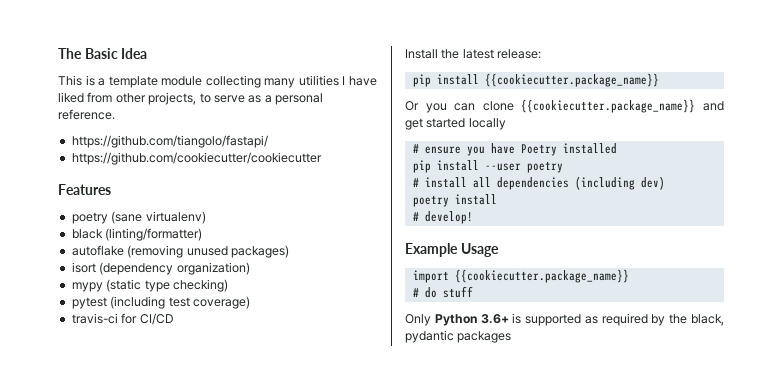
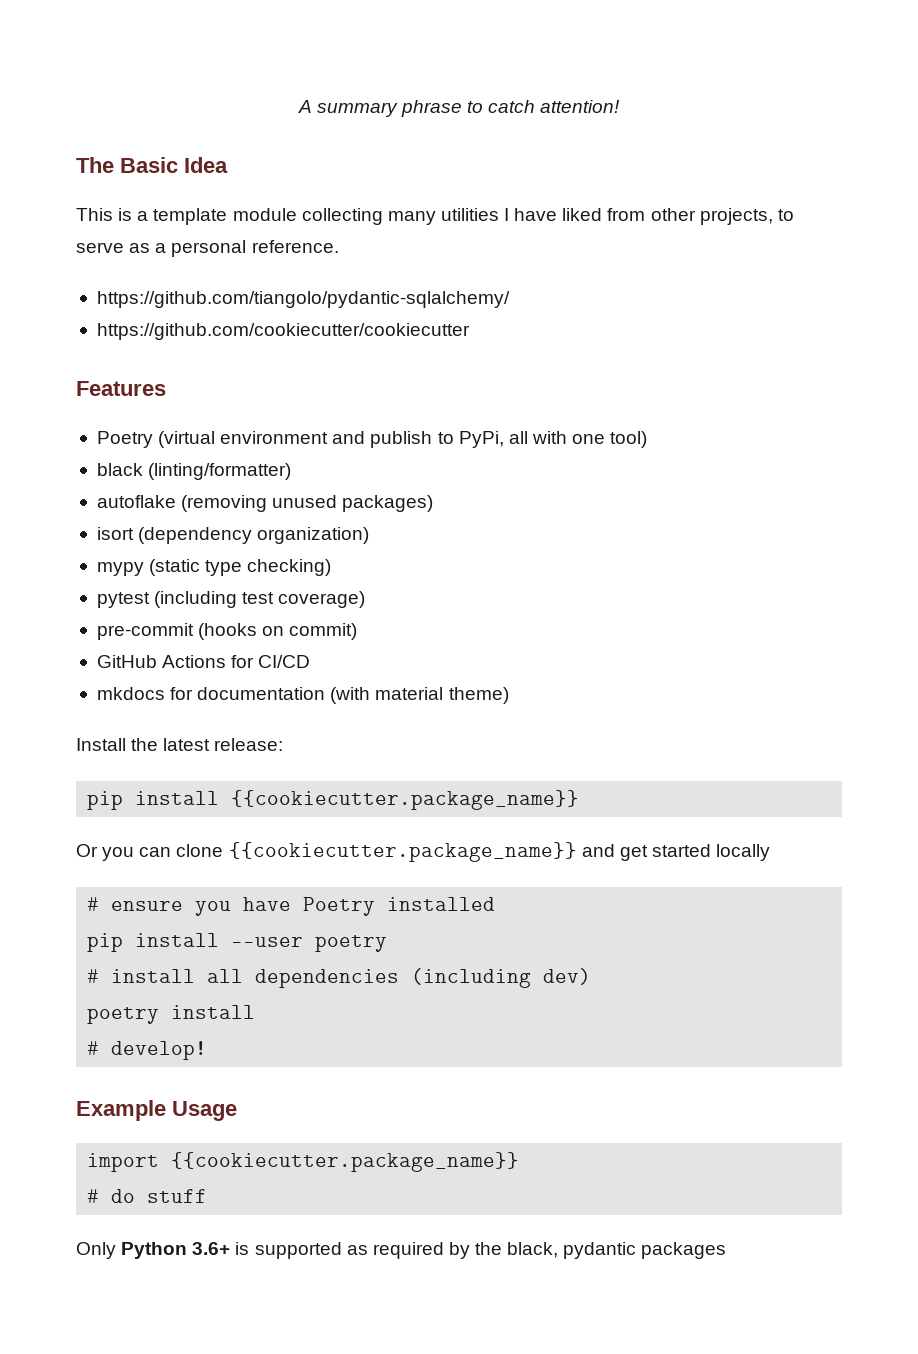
(58, 53) none -> [297,100,621,117] A summary phrase to catch attention! //
[71,135,268,148] https://github.com/tiangolo/fastapi/ -> [96,291,510,308] https://github.com/tiangolo/pydantic-sqlalchemy/
[71,211,206,224] poetry (sane virtualenv) -> [96,431,648,448] Poetry (virtual environment and publish to PyPi, all with one tool)
[71,313,174,325] travis-ci for CI/CD -> [96,623,358,640] [96,655,311,668] [96,687,509,704] pre-commit (hooks on commit) // GitHub Actions for CI/CD // mkdocs for documentation (with material theme)

